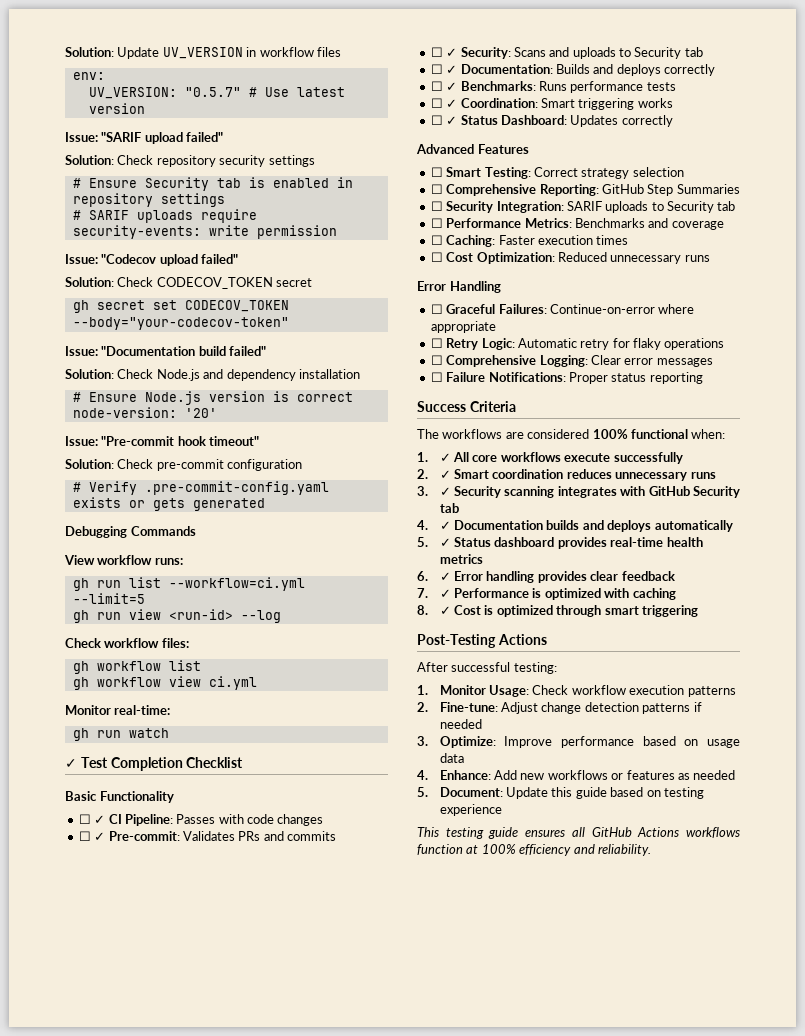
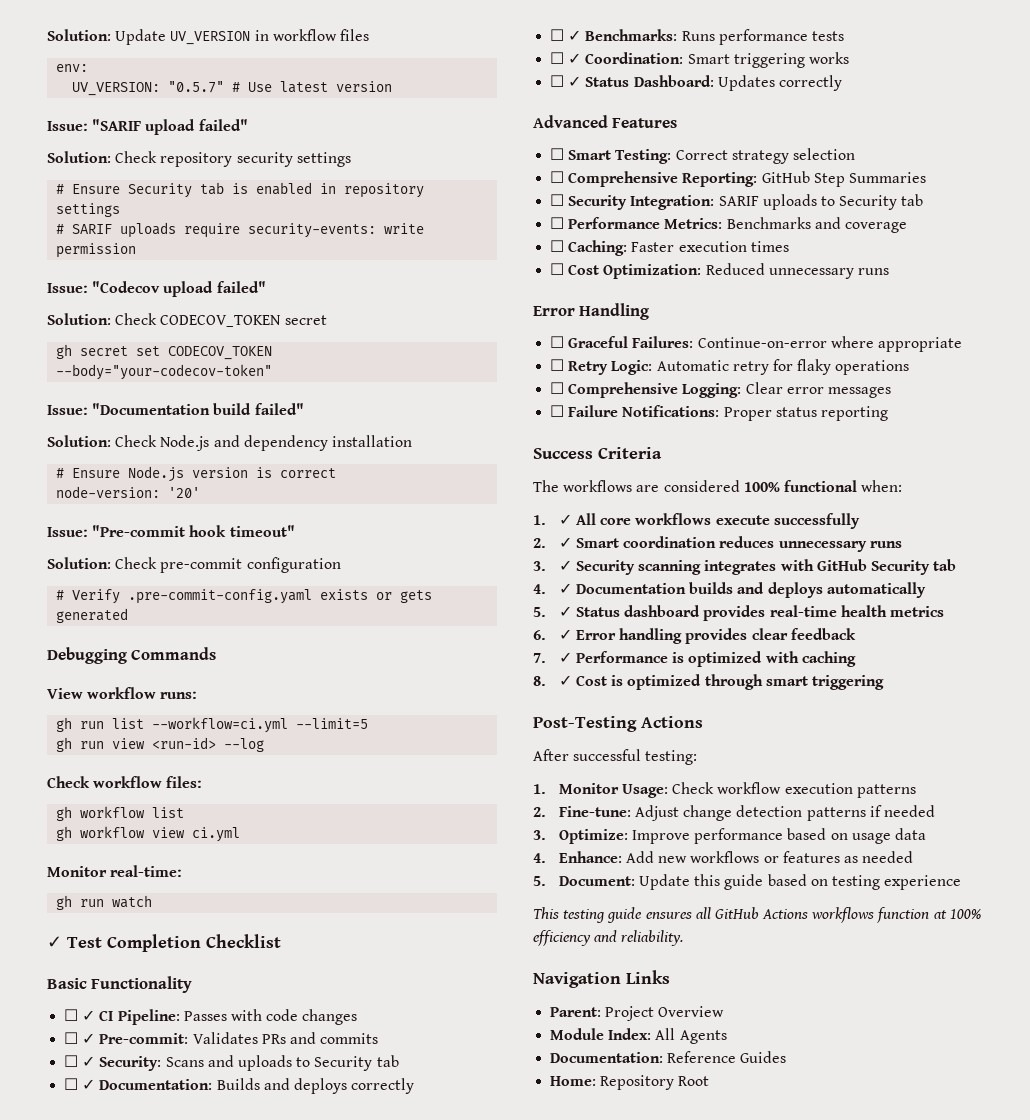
(651, 850) none -> [533,970,670,988] [550,1006,725,1021] [550,1028,727,1044] [550,1051,787,1063] [550,1075,710,1090] // Navigation Links // Parent: Project Overview // Module Index: All Agents // Documentation: Reference Guides // Home: Repository Root

